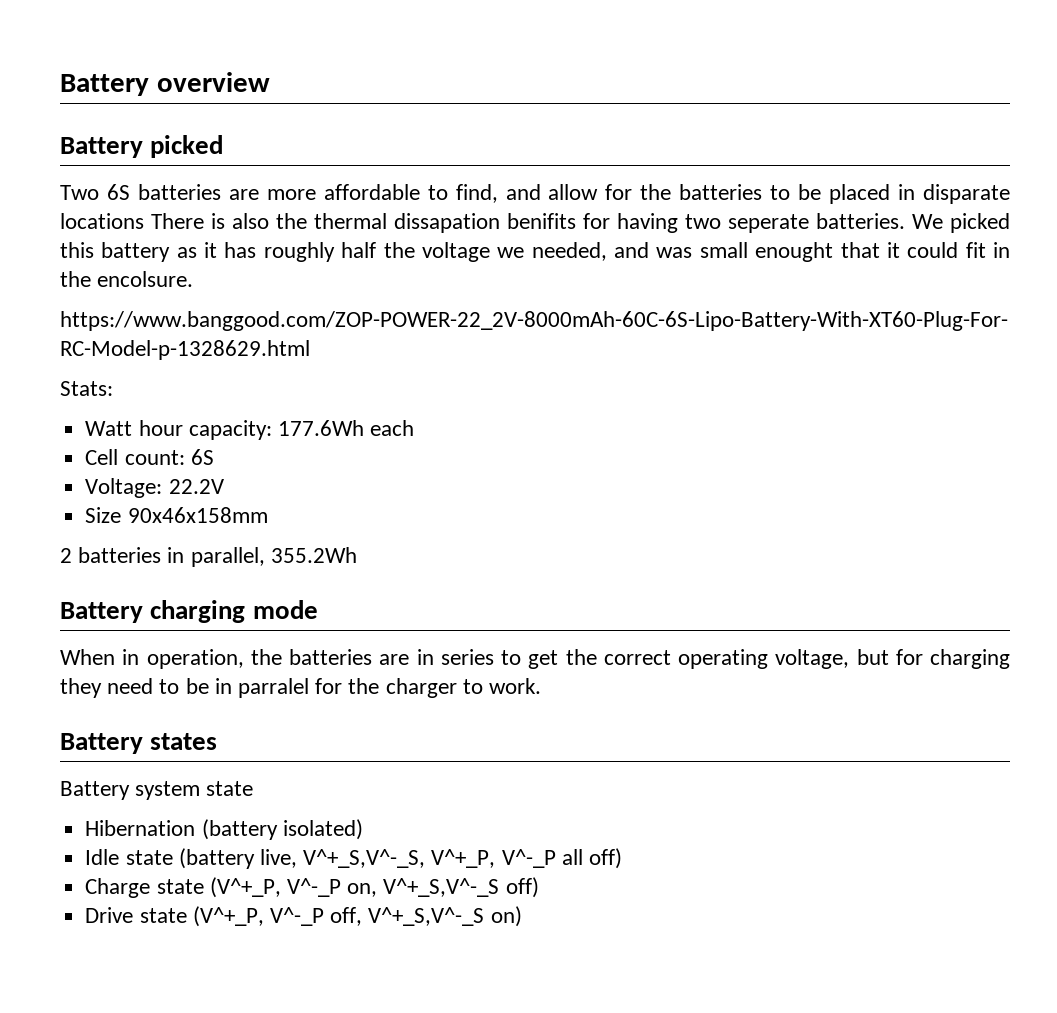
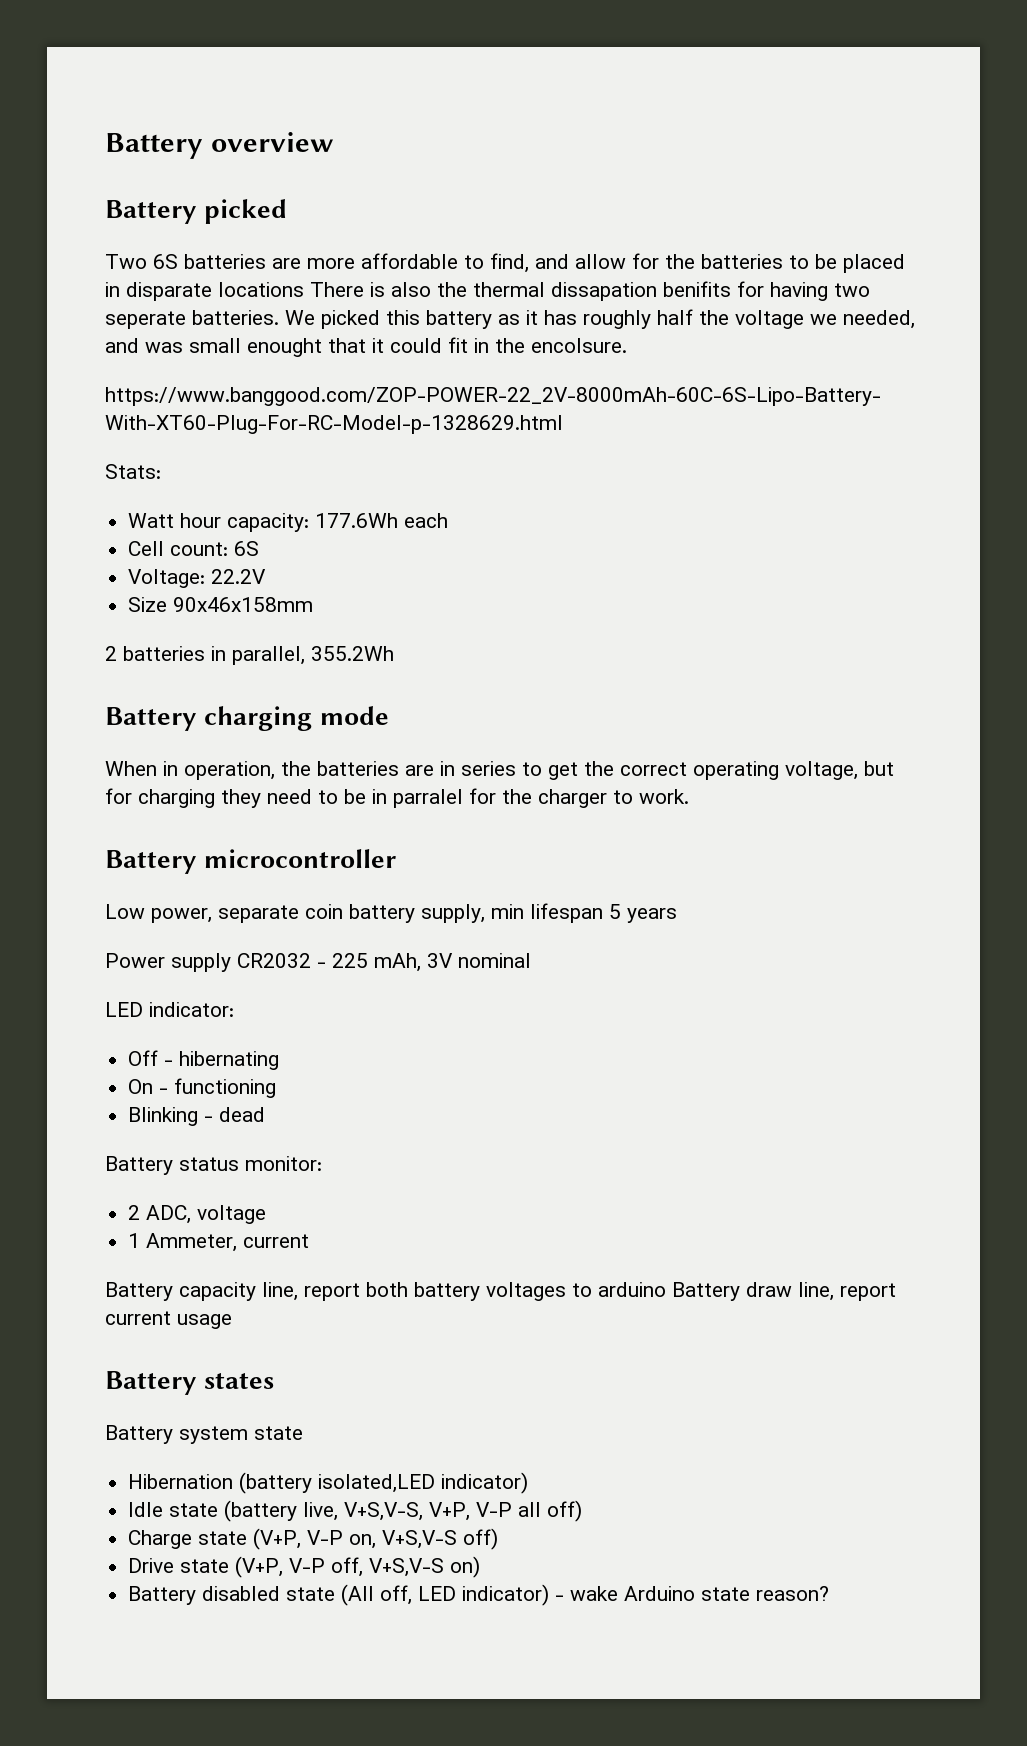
(542, 686) none -> [105,849,397,874] [105,903,677,923] [105,953,531,972] [105,1002,234,1017] [128,1050,280,1070] [128,1078,277,1098] [128,1107,266,1126] [105,1156,322,1175] [128,1205,267,1224] [128,1233,310,1252] [105,1282,896,1301] [105,1311,232,1329] // Battery microcontroller // Low power, separate coin battery supply, min lifespan 5 years // Power supply CR2032 - 225 mAh, 3V nominal // LED indicator: // Off - hibernating // On - functioning // Blinking - dead // Battery status monitor: // 2 ADC, voltage // 1 Ammeter, current // Battery capacity line, report both battery voltages to arduino Battery draw line, report current usage
[282,819,363,840] isolated) -> [318,1472,529,1494] isolated,LED indicator)
[303,849,556,868] V^+_S,V^-_S, V^+_P, V^-_P -> [344,1502,513,1521] V+S,V-S, V+P, V-P
[209,877,500,898] (V^+_P, V^-_P on, V^+_S,V^-_S -> [253,1528,458,1550] (V+P, V-P on, V+S,V-S
[192,906,522,927] (V^+_P, V^-_P off, V^+_S,V^-_S on) -> [235,1556,481,1578] [128,1584,830,1606] (V+P, V-P off, V+S,V-S on) // Battery disabled state (All off, LED indicator) - wake Arduino state reason?

